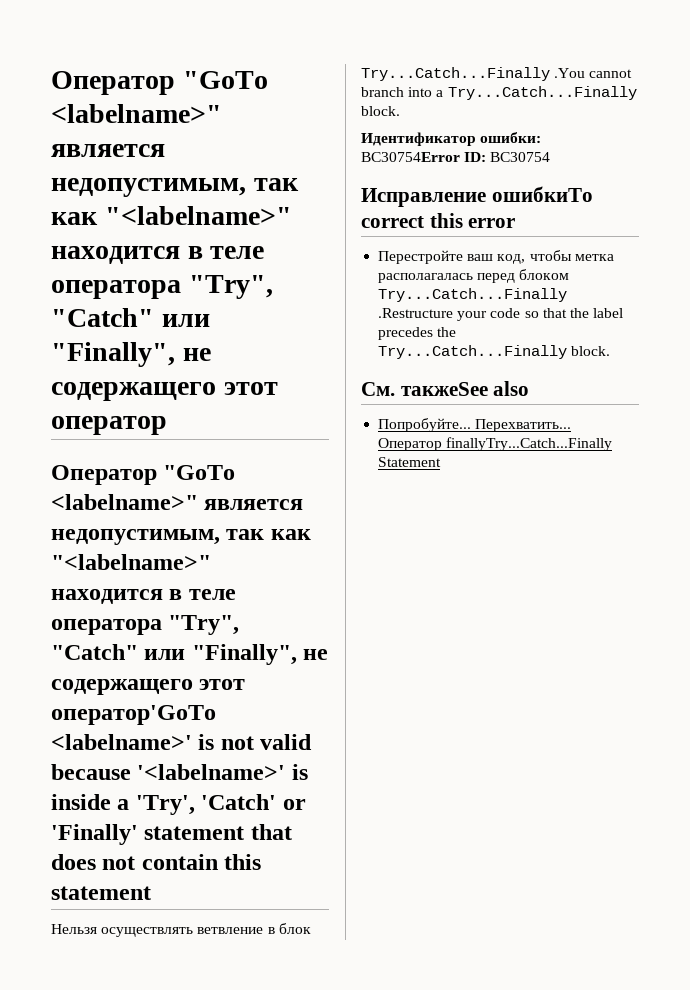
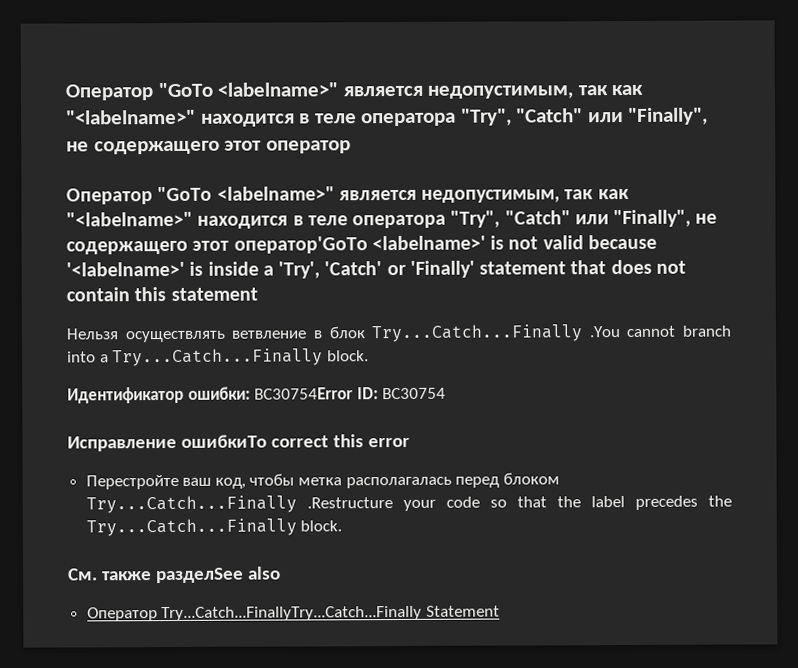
[400,382,488,396] такжеSee -> [101,567,244,584] также разделSee
[378,418,572,432] [378,437,613,451] Попробуйте... Перехватить... Оператор finallyTry...Catch...Finally -> [86,605,423,622] Оператор Try...Catch...FinallyTry...Catch...Finally

